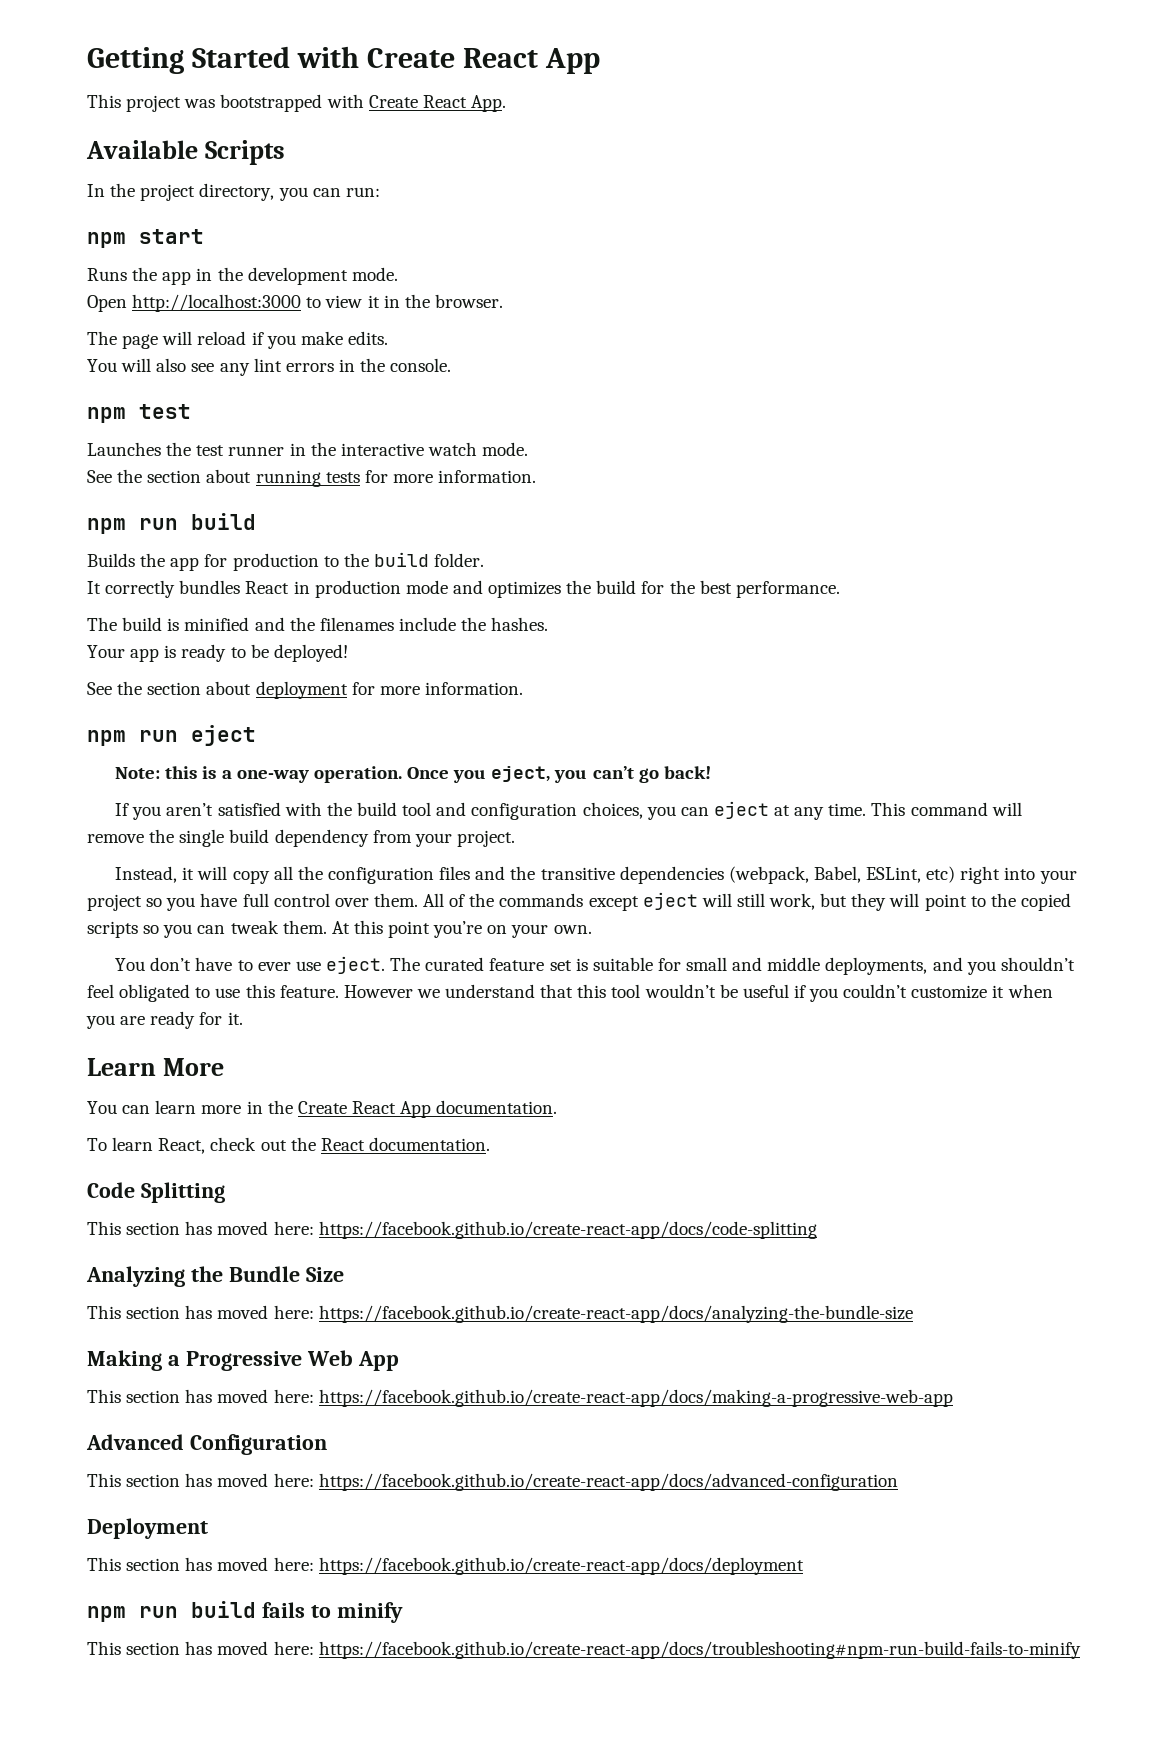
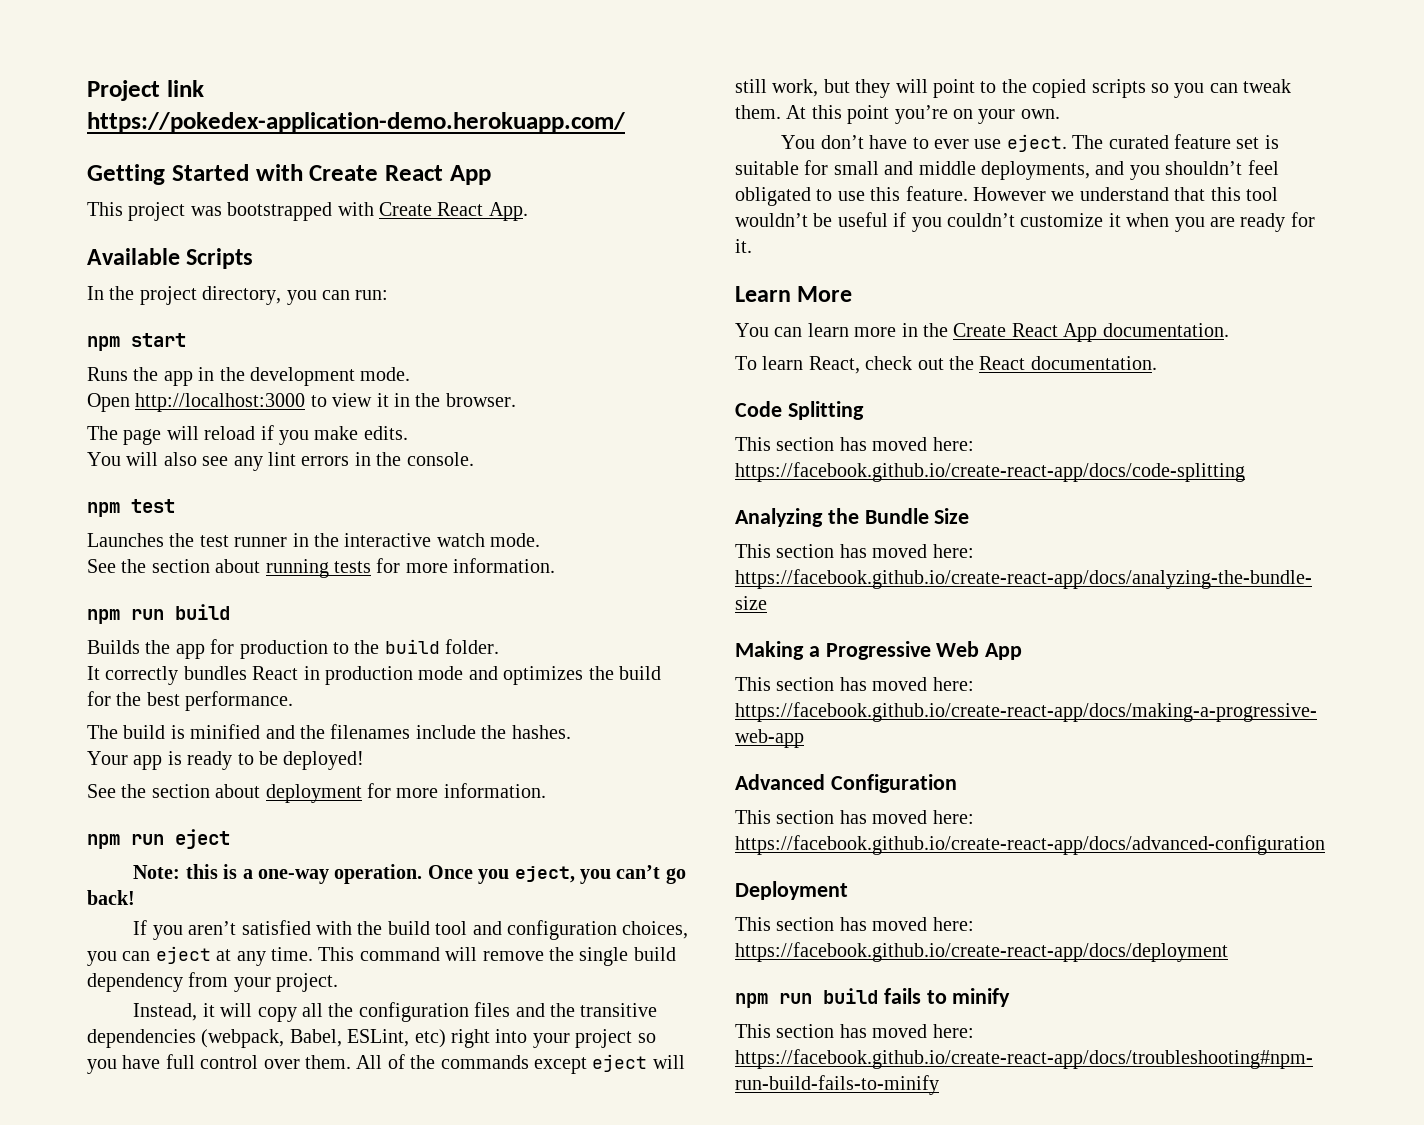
(87, 60) none -> [87,80,204,101] [87,112,625,133] Project link https://pokedex-application-demo.herokuapp.com/ //

